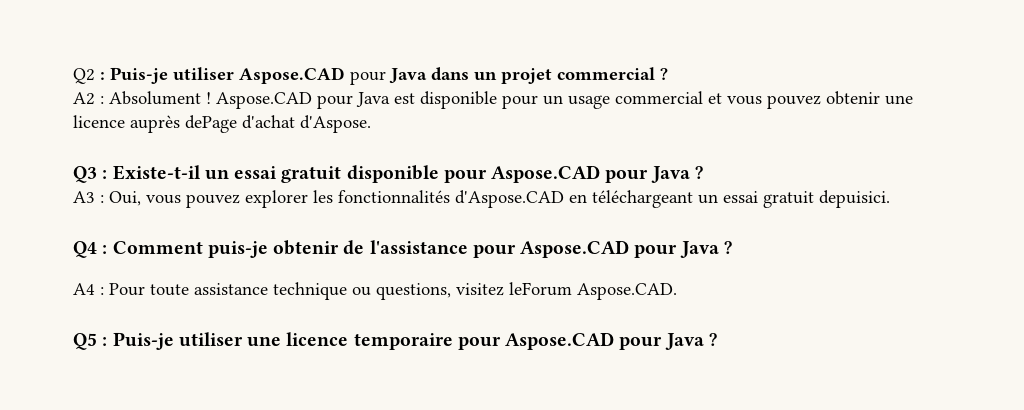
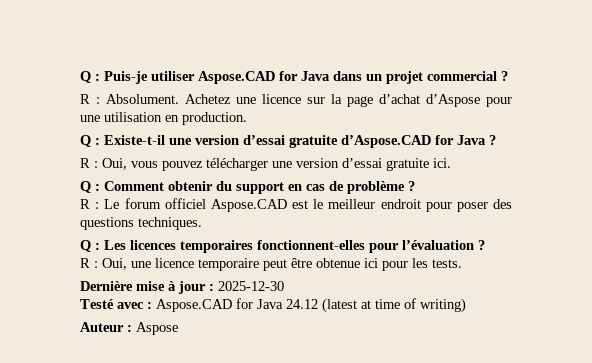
[73,68,95,84] Q2 -> [80,71,91,83] Q
[350,71,386,85] pour -> [279,71,298,81] for
[73,91,913,109] [73,115,371,133] [73,165,703,183] [73,191,95,203] A2 : Absolument ! Aspose.CAD pour Java est disponible pour un usage commercial et vous pouvez obtenir une licence auprès dePage d'achat d'Aspose. // Q3 : Existe-t-il un essai gratuit disponible pour Aspose.CAD pour Java ? // A3 -> [80,94,512,107] [80,112,247,125] [80,135,496,148] [80,158,90,168] R : Absolument. Achetez une licence sur la page d’achat d’Aspose pour une utilisation en production. // Q : Existe‑t‑il une version d’essai gratuite d’Aspose.CAD for Java ? // R
[245,190,890,208] [73,240,732,258] [73,282,677,300] [73,332,717,350] explorer les fonctionnalités d'Aspose.CAD en téléchargeant un essai gratuit depuisici. // Q4 : Comment puis-je obtenir de l'assistance pour Aspose.CAD pour Java ? // A4 : Pour toute assistance technique ou questions, visitez leForum Aspose.CAD. // Q5 : Puis-je utiliser une licence temporaire pour Aspose.CAD pour Java ? -> [206,158,451,171] [80,181,415,194] [80,198,512,212] [80,217,202,230] [80,240,485,253] [80,258,462,271] [80,281,284,294] [80,298,466,313] [80,322,178,335] télécharger une version d’essai gratuite ici. // Q : Comment obtenir du support en cas de problème ? // R : Le forum officiel Aspose.CAD est le meilleur endroit pour poser des questions techniques. // Q : Les licences temporaires fonctionnent‑elles pour l’évaluation ? // R : Oui, une licence temporaire peut être obtenue ici pour les tests. // Dernière mise à jour : 2025-12-30 // Testé avec : Aspose.CAD for Java 24.12 (latest at time of writing) // Auteur : Aspose

